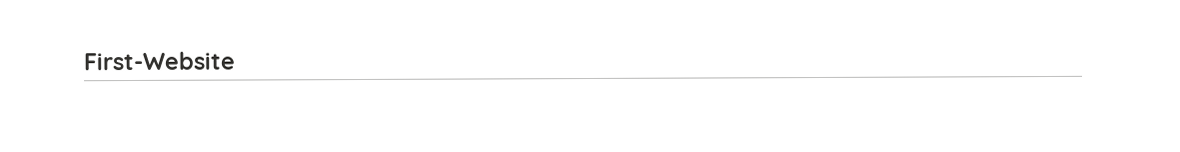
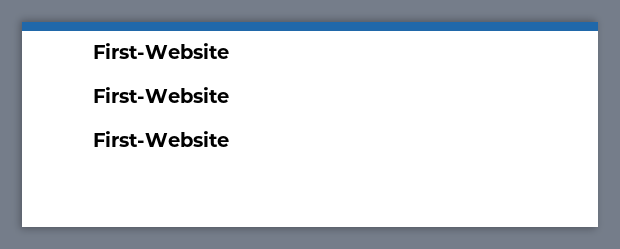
[83,51,235,71] First-Website -> [93,43,229,59] [93,87,229,103] [93,131,229,147] First-Website // First-Website // First-Website

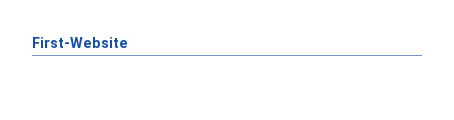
[93,43,229,59] [93,87,229,103] [93,131,229,147] First-Website // First-Website // First-Website -> [32,37,128,48] First-Website

